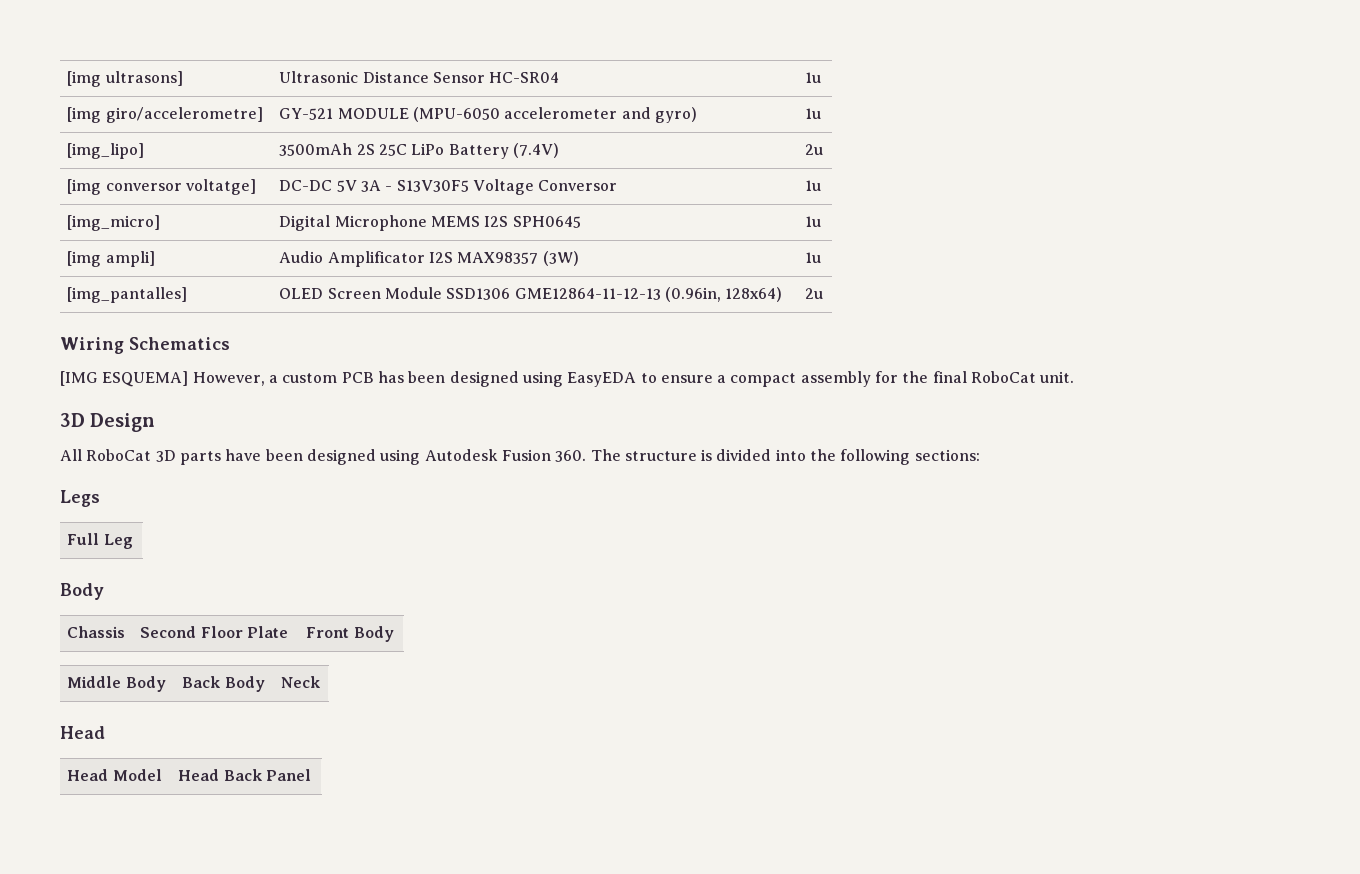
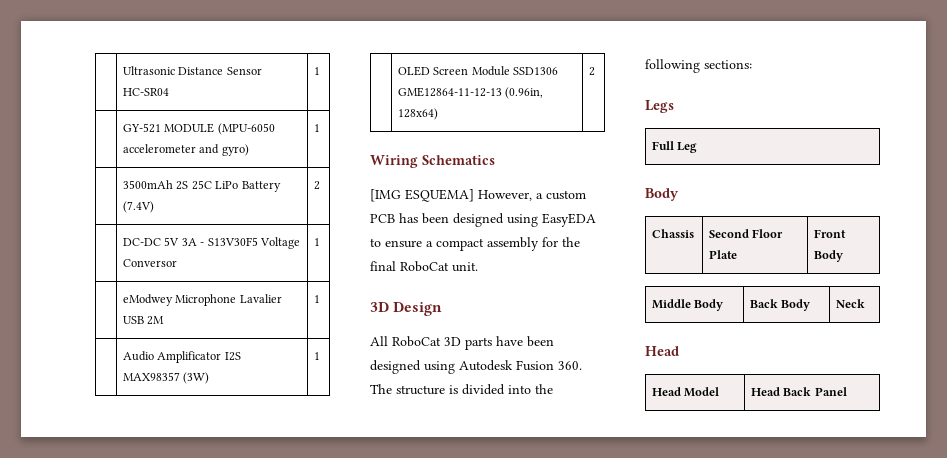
[67,71,183,87] [img ultrasons] -> (123, 70) none
[805,72,822,83] [67,107,263,123] 1u // [img giro/accelerometre] -> [314,67,321,75] 1 //
[805,108,822,119] [67,143,145,159] 1u // [img_lipo] -> [314,124,321,132] 1 //
[805,144,824,155] [67,179,256,195] 2u // [img conversor voltatge] -> [314,181,321,190] 2 //
[805,180,822,191] [67,215,161,231] [279,215,581,231] [805,216,822,227] [67,251,155,267] 1u // [img_micro] | Digital Microphone MEMS I2S SPH0645 | 1u // [img ampli] -> [314,238,321,246] [123,294,282,306] [123,316,165,325] [314,295,321,303] 1 // | eModwey Microphone Lavalier USB 2M | 1 //
[805,252,822,263] [67,287,188,303] 1u // [img_pantalles] -> [314,352,321,360] 1 //
[805,288,824,299] 2u -> [589,67,596,76] 2

